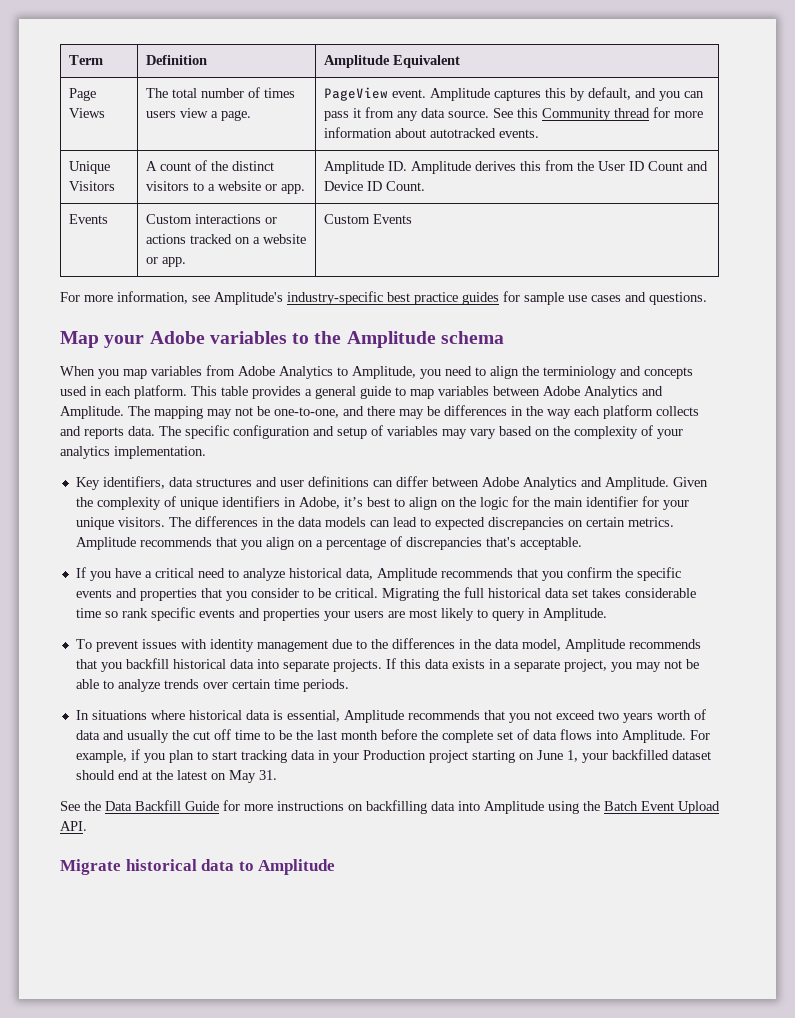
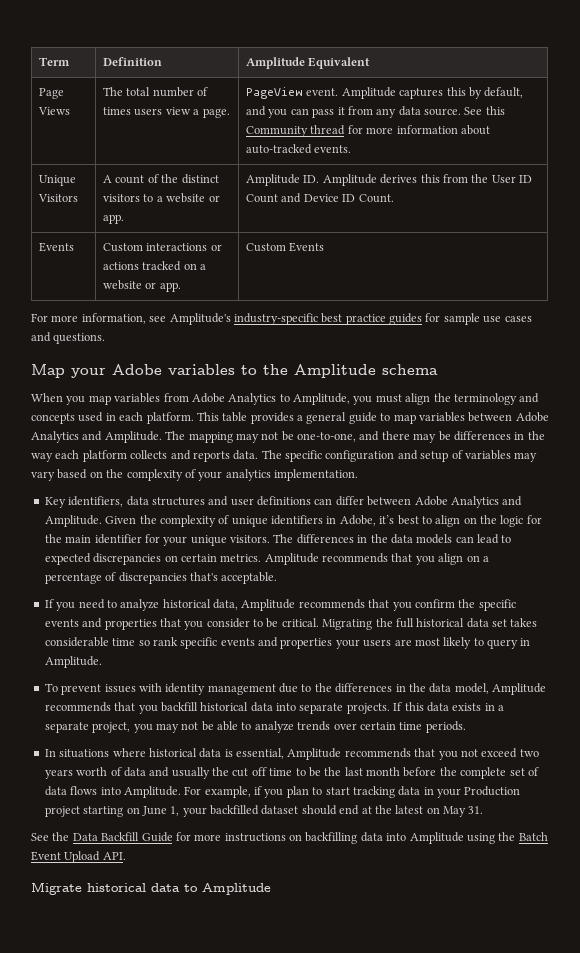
[429,128,496,138] autotracked -> [246,144,313,154] auto-tracked
[445,366,486,376] need to -> [375,394,402,403] must
[543,366,617,379] terminiology -> [453,393,517,405] terminology
[114,568,194,578] have a critical -> (76, 606) none

